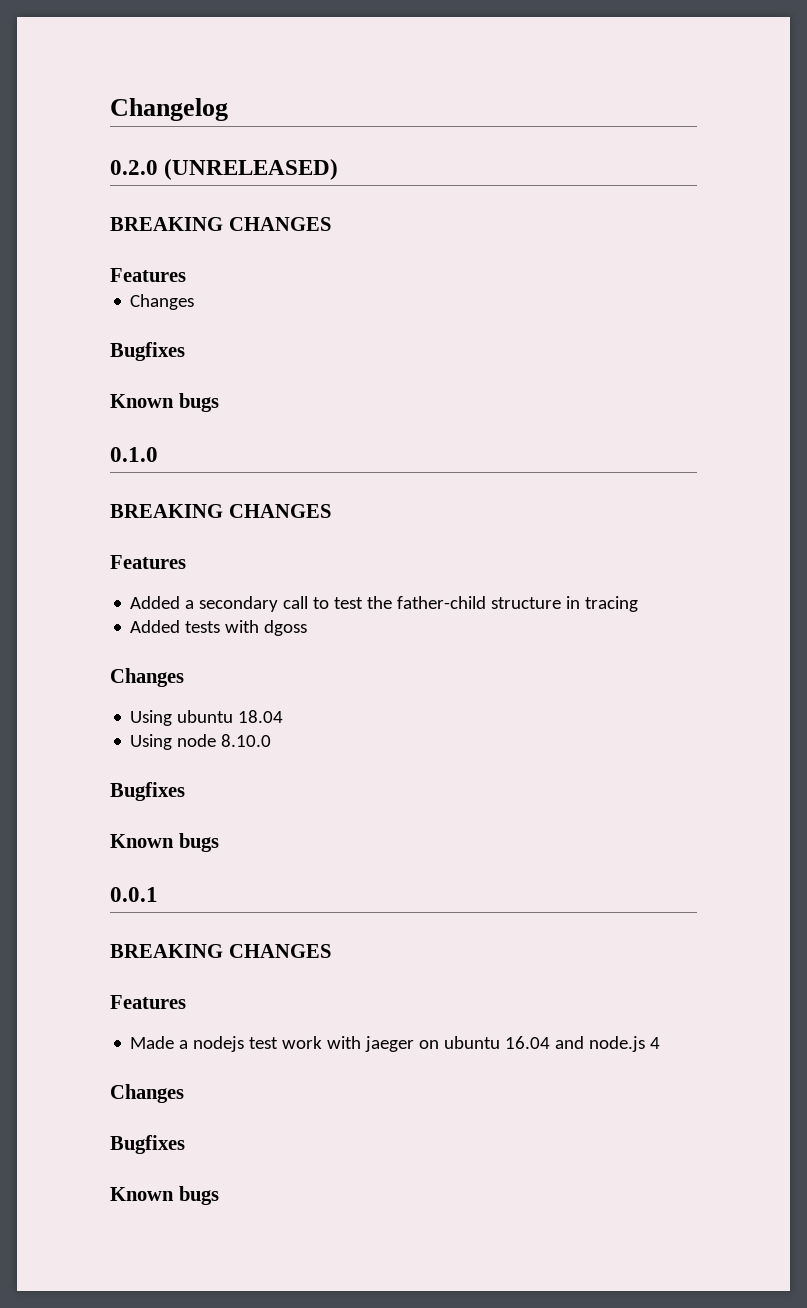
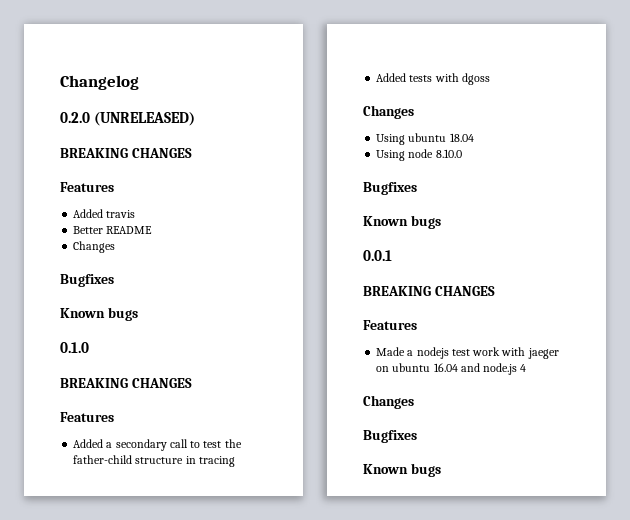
(186, 275) none -> [73,209,136,218] [73,226,153,234] // Added travis // Better README

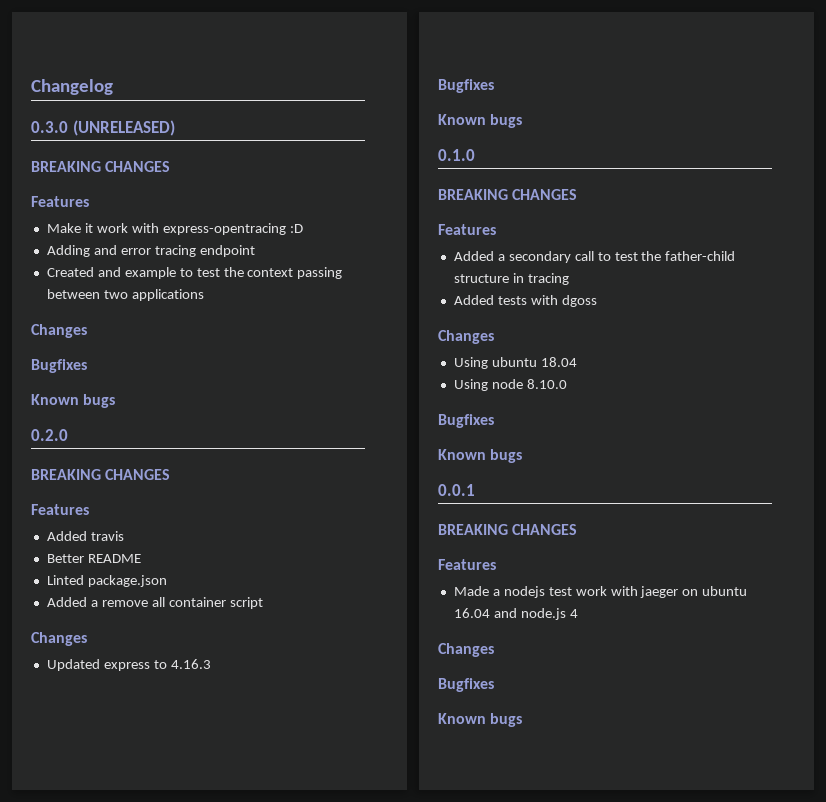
(139, 82) none -> [31,120,175,136] [31,161,171,172] [31,196,89,207] [46,223,303,235] [46,245,255,257] [46,267,343,279] [46,289,204,301] [31,324,87,338] [31,359,87,373] [31,394,116,408] // 0.3.0 (UNRELEASED) // BREAKING CHANGES // Features // Make it work with express-opentracing :D // Adding and error tracing endpoint // Created and example to test the context passing between two applications // Changes // Bugfixes // Known bugs
[94,112,196,126] (UNRELEASED) -> (68, 435) none
[73,241,116,253] Changes -> [46,575,167,587] [46,597,263,609] [31,632,87,646] [46,659,211,671] Linted package.json // Added a remove all container script // Changes // Updated express to 4.16.3

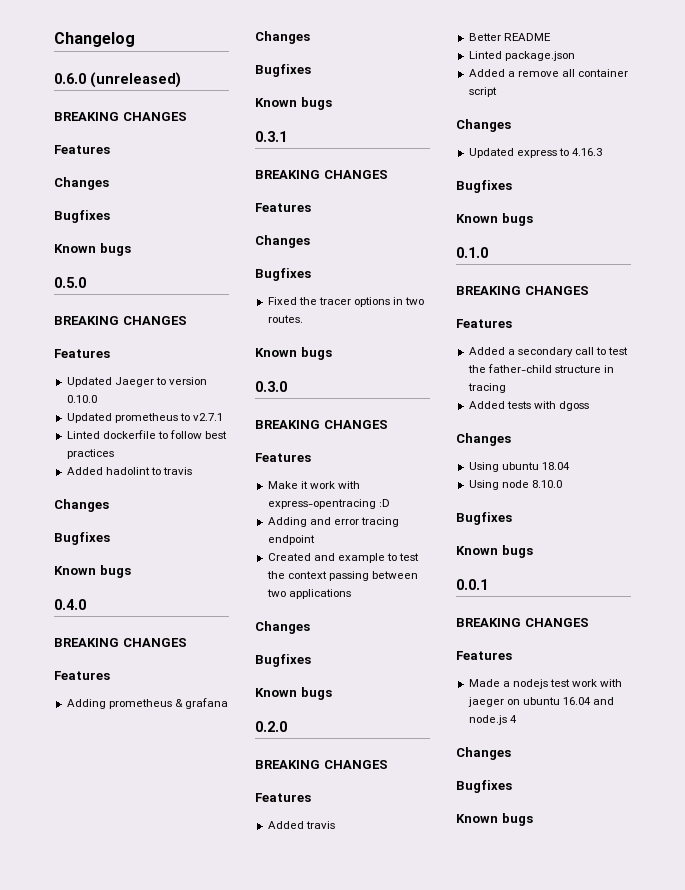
(113, 87) none -> [54,72,181,88] [54,112,187,121] [54,145,110,154] [54,177,109,190] [54,210,110,223] [54,243,131,256] [54,277,86,288] [54,316,187,325] [54,349,110,358] [66,377,207,387] [66,395,97,403] [66,413,223,423] [66,430,228,439] [66,449,114,459] [66,467,192,475] [54,499,109,512] [54,532,110,545] [54,565,131,578] [54,599,86,610] [54,638,187,647] [54,671,110,680] [66,698,228,709] [255,31,310,44] [255,64,311,77] [255,97,332,110] [255,131,287,142] [255,170,388,179] [255,203,311,212] [255,235,310,248] [255,268,311,281] [267,297,425,307] [267,315,303,323] [255,347,332,360] // 0.6.0 (unreleased) // BREAKING CHANGES // Features // Changes // Bugfixes // Known bugs // 0.5.0 // BREAKING CHANGES // Features // Updated Jaeger to version 0.10.0 // Updated prometheus to v2.7.1 // Linted dockerfile to follow best practices // Added hadolint to travis // Changes // Bugfixes // Known bugs // 0.4.0 // BREAKING CHANGES // Features // Adding prometheus & grafana // Changes // Bugfixes // Known bugs // 0.3.1 // BREAKING CHANGES // Features // Changes // Bugfixes // Fixed the tracer options in two routes. // Known bugs
[72,120,175,136] (UNRELEASED) -> (287, 386) none

